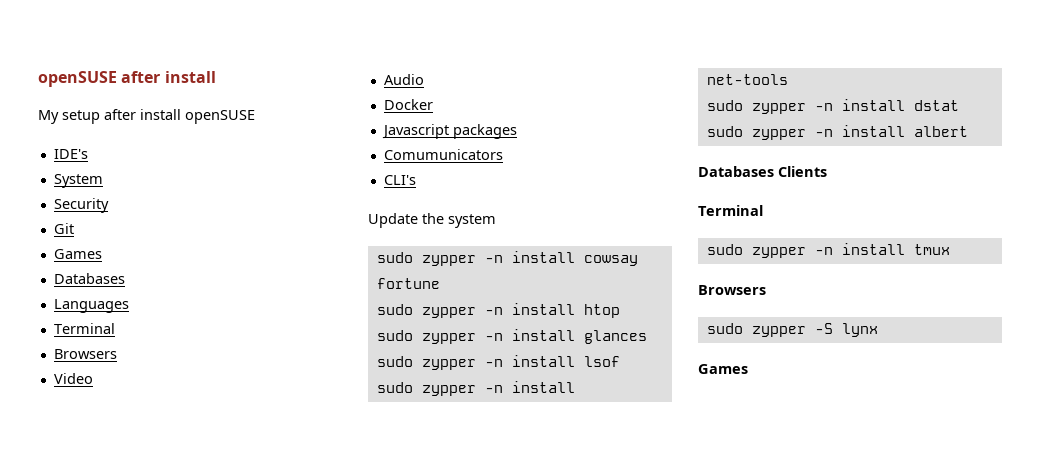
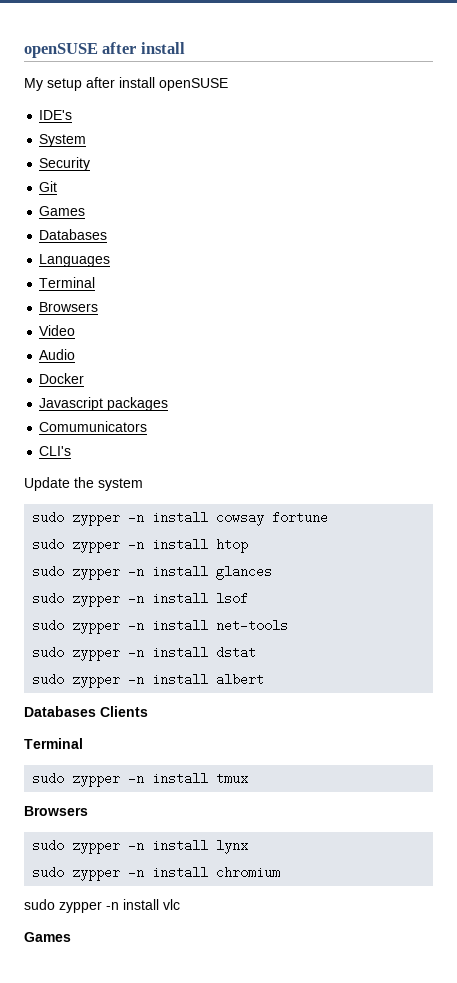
[814,323,833,334] -S -> [128,839,209,852] -n install
(878, 330) none -> [32,866,281,881] [24,899,180,913] // sudo zypper -n install chromium // sudo zypper -n install vlc

